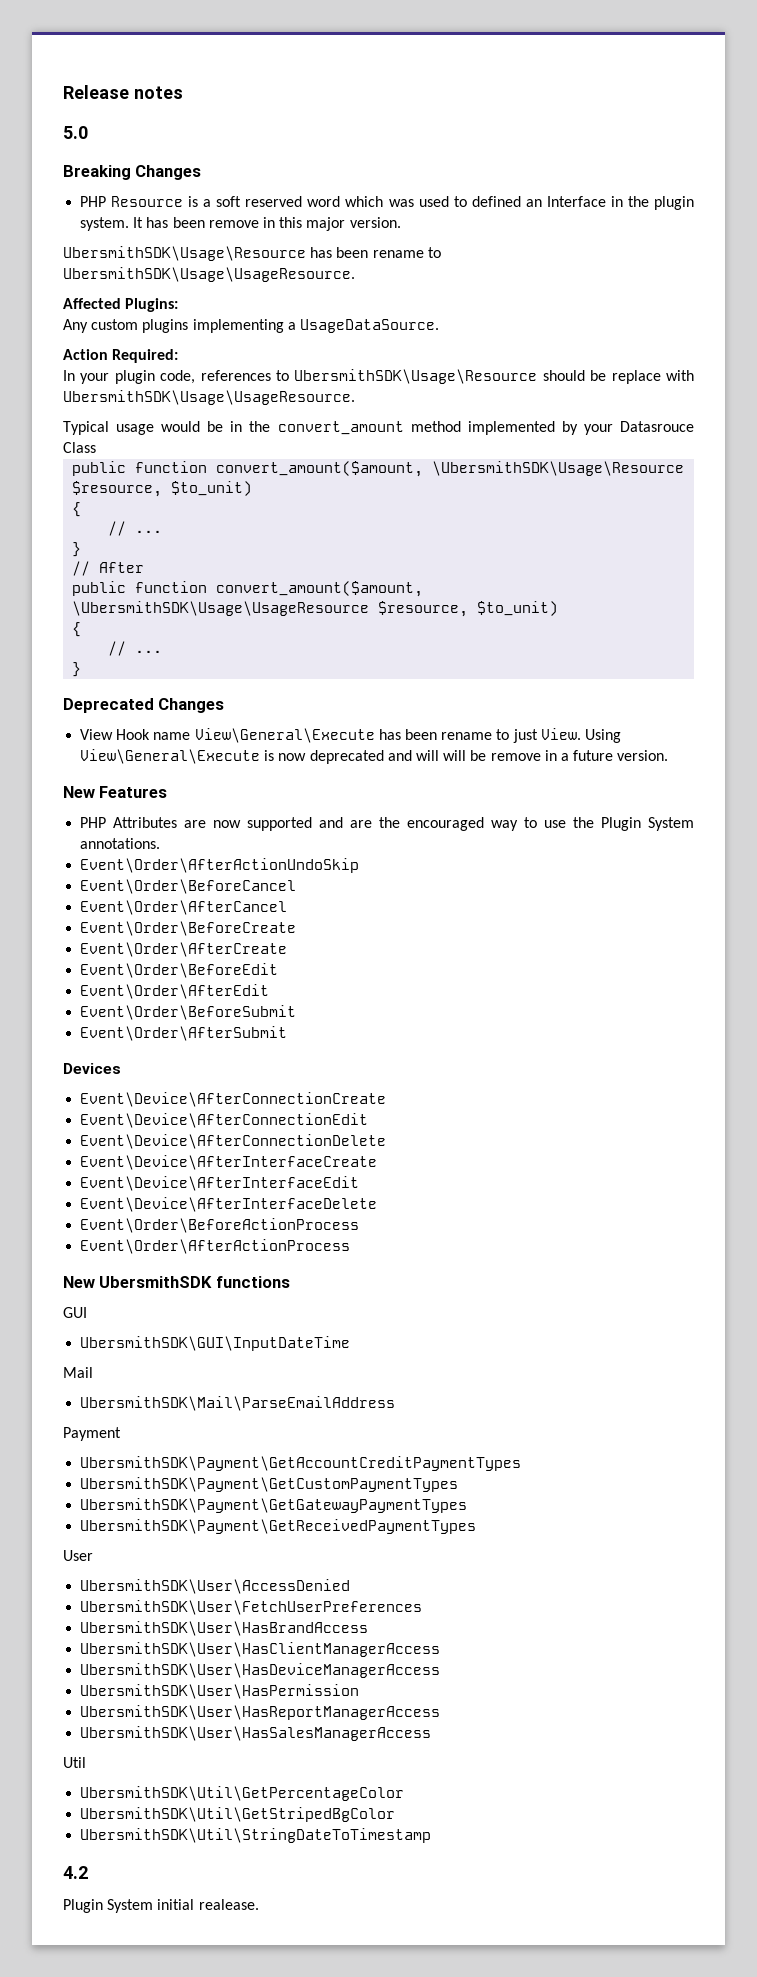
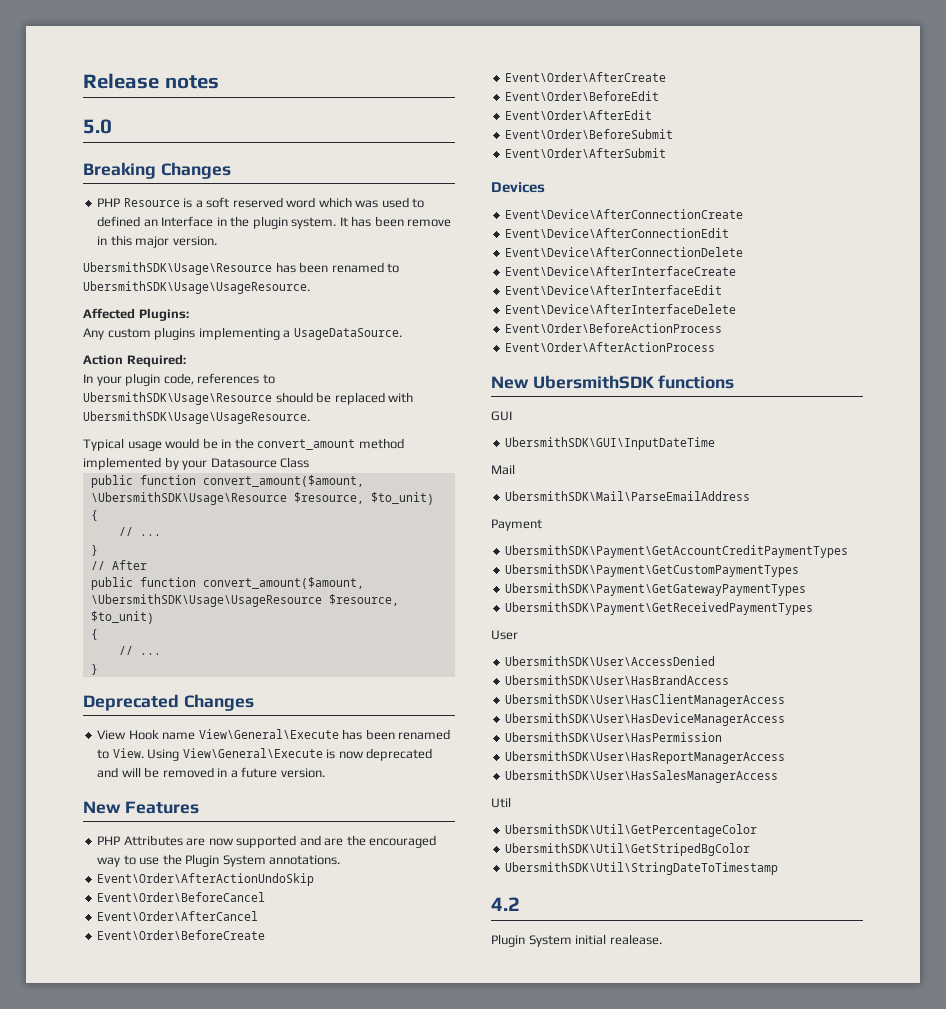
[372,250,424,258] rename -> [331,262,384,273] renamed
[611,370,661,384] replace -> [334,392,385,405] replaced
[620,421,694,432] Datasrouce -> [210,458,277,468] Datasource
[441,729,538,743] rename to just -> [398,729,451,740] [97,749,110,759] renamed to
[443,750,541,761] will be remove -> [144,767,214,778] be removed
[80,1600,423,1615] // UbersmithSDK\User\FetchUserPreferences -> (716, 661) none

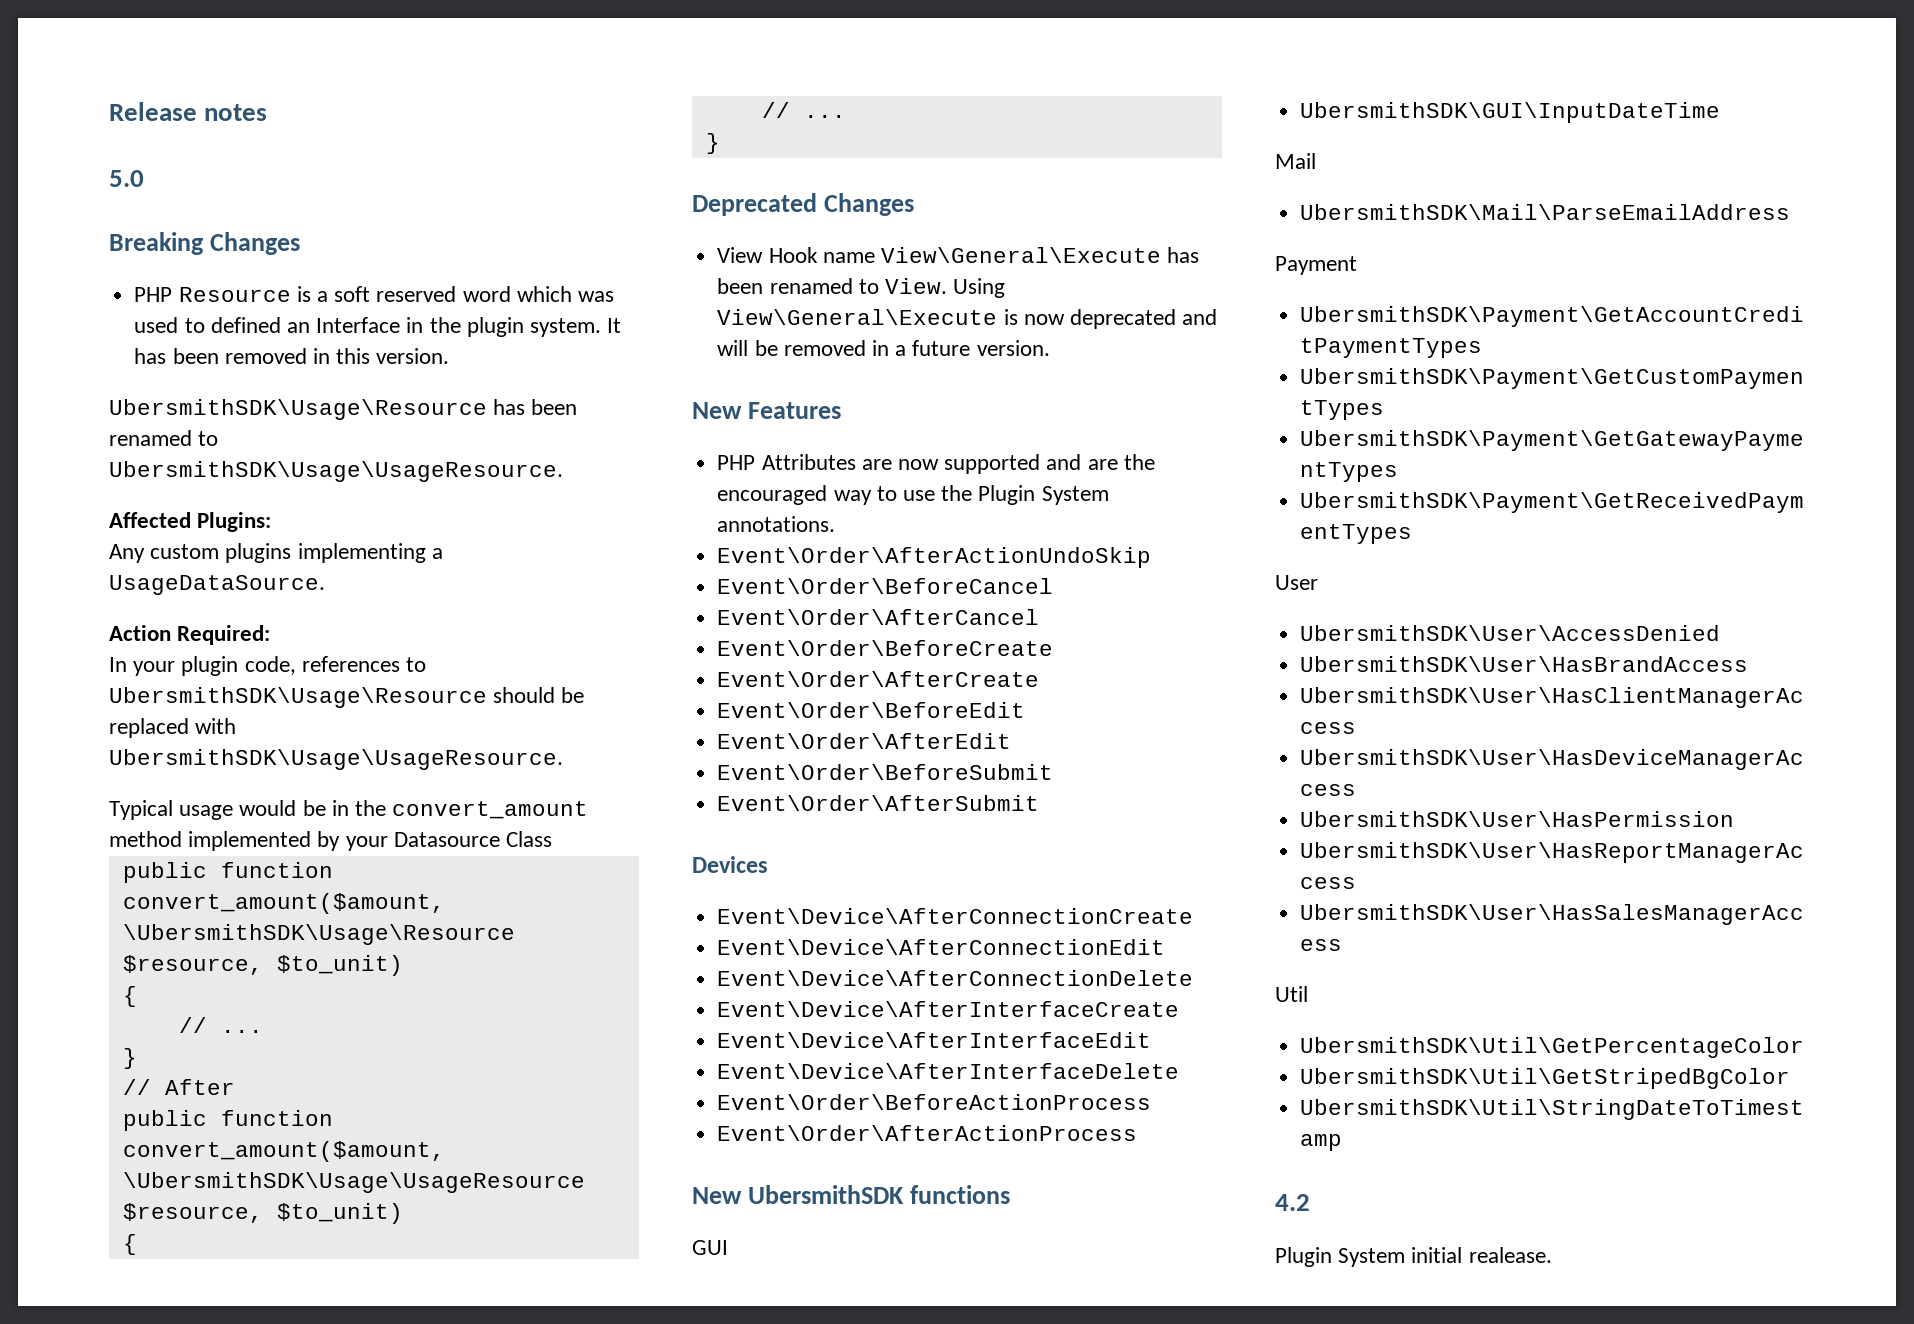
[407,219,452,227] remove -> [224,348,307,364] removed
[135,236,170,248] major -> (371, 356) none

